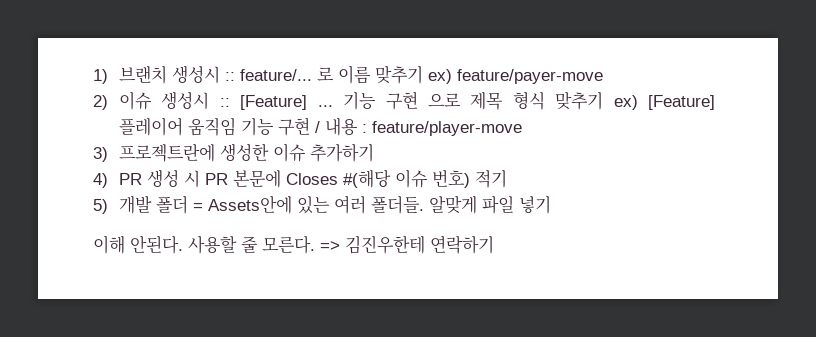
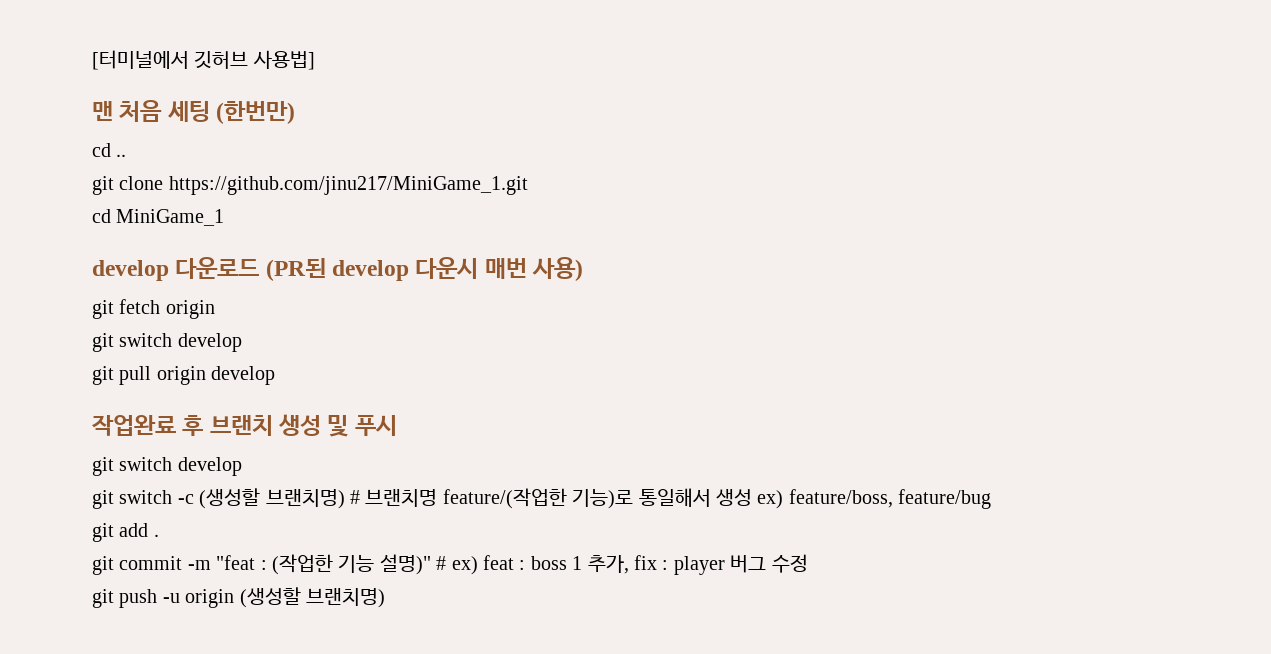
[93,65,604,84] [93,91,716,110] [119,117,523,136] [93,143,375,162] [93,169,508,188] [93,195,552,214] [93,235,494,254] 1) 브랜치 생성시 :: feature/... 로 이름 맞추기 ex) feature/payer-move // 2) 이슈 생성시 :: [Feature] ... 기능 구현 으로 제목 형식 맞추기 ex) [Feature] 플레이어 움직임 기능 구현 / 내용 : feature/player-move // 3) 프로젝트란에 생성한 이슈 추가하기 // 4) PR 생성 시 PR 본문에 Closes #(해당 이슈 번호) 적기 // 5) 개발 폴더 = Assets안에 있는 여러 폴더들. 알맞게 파일 넣기 // 이해 안된다. 사용할 줄 모른다. => 김진우한테 연락하기 -> [92,50,315,70] [92,100,296,124] [92,143,127,157] [92,176,528,195] [92,209,225,226] [92,257,584,281] [92,299,215,319] [92,333,242,352] [92,366,276,385] [92,414,397,437] [92,457,242,476] [92,488,992,509] [92,523,159,542] [92,554,808,575] [92,587,385,608] [터미널에서 깃허브 사용법] // 맨 처음 세팅 (한번만) // cd .. // git clone https://github.com/jinu217/MiniGame_1.git // cd MiniGame_1 // develop 다운로드 (PR된 develop 다운시 매번 사용) // git fetch origin // git switch develop // git pull origin develop // 작업완료 후 브랜치 생성 및 푸시 // git switch develop // git switch -c (생성할 브랜치명) # 브랜치명 feature/(작업한 기능)로 통일해서 생성 ex) feature/boss, feature/bug // git add . // git commit -m "feat : (작업한 기능 설명)" # ex) feat : boss 1 추가, fix : player 버그 수정 // git push -u origin (생성할 브랜치명)

